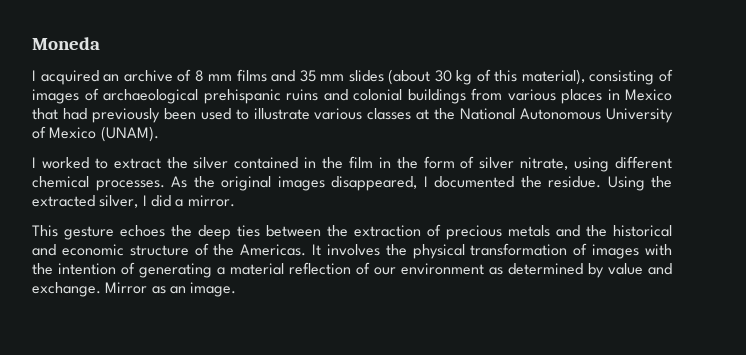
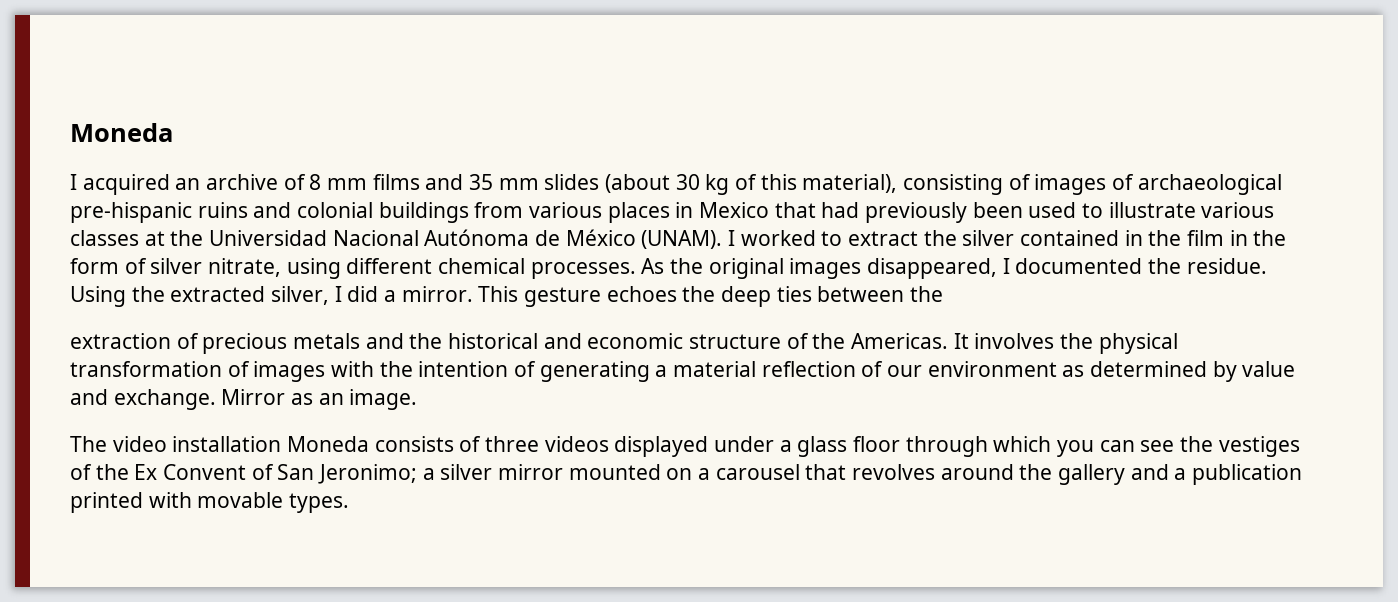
[203,89,281,104] prehispanic -> [70,202,192,223] pre-hispanic
[460,108,673,123] [32,126,97,139] National Autonomous University of Mexico -> [209,229,636,246] Universidad Nacional Autónoma de México
(159, 134) // -> (723, 239) none
(235, 201) // -> (473, 294) none
(348, 231) none -> (944, 294) //
(237, 289) none -> [70,436,1300,457] [70,464,1303,485] [70,492,350,513] // The video installation Moneda consists of three videos displayed under a glass floor through which you can see the vestiges of the Ex Convent of San Jeronimo; a silver mirror mounted on a carousel that revolves around the gallery and a publication printed with movable types.

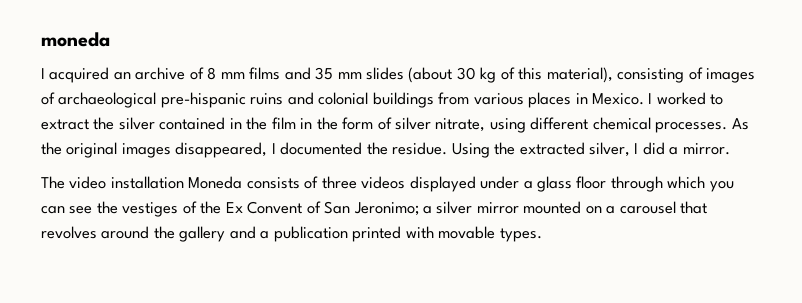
[70,123,173,142] Moneda -> [41,32,110,47] moneda
[699,202,1275,223] [70,229,723,249] Mexico that had previously been used to illustrate various classes at the Universidad Nacional Autónoma de México (UNAM). -> [592,93,645,105] Mexico.
[478,286,944,307] [70,333,1178,354] [70,361,1296,382] [70,389,418,410] This gesture echoes the deep ties between the // extraction of precious metals and the historical and economic structure of the Americas. It involves the physical transformation of images with the intention of generating a material reflection of our environment as determined by value and exchange. Mirror as an image. -> (730, 149) none

